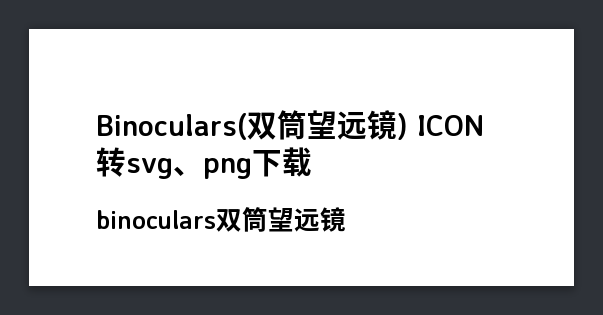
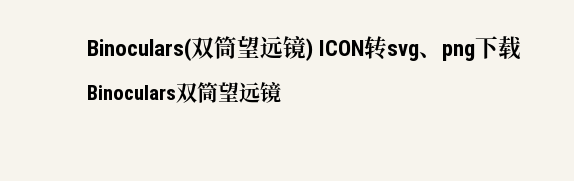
[96,210,216,229] binoculars -> [87,85,176,100] Binoculars

